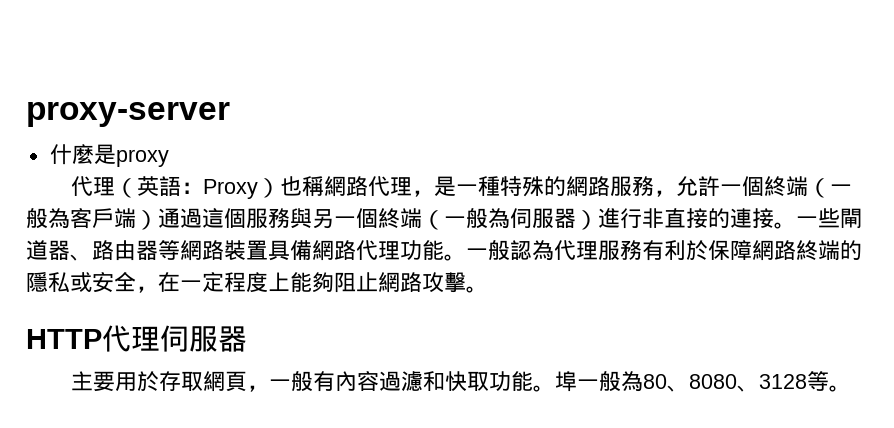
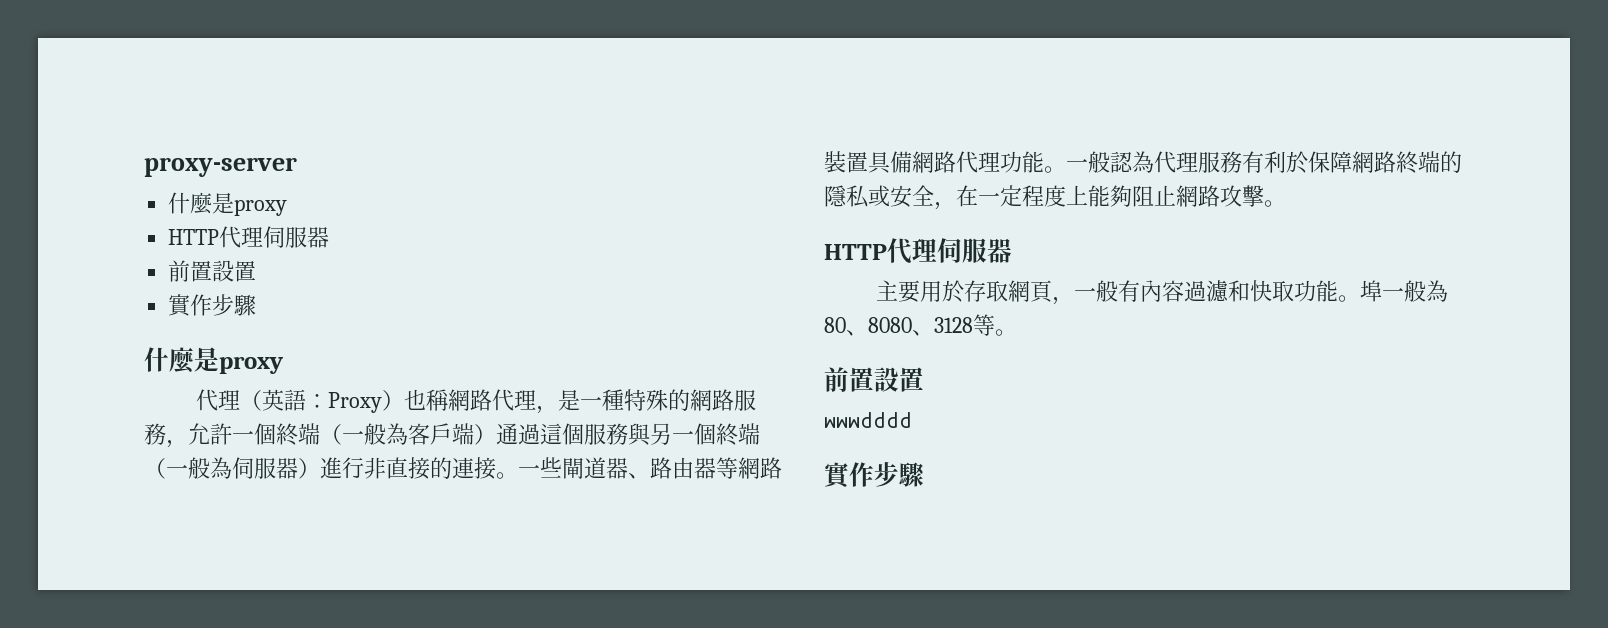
(169, 158) none -> [168,226,330,248] [168,260,257,282] [168,294,257,317] [144,347,284,374] // HTTP代理伺服器 // 前置設置 // 實作步驟 // 什麼是proxy
(851, 388) none -> [824,367,924,392] [824,412,912,428] [824,462,924,489] // 前置設置 // wwwdddd // 實作步驟

